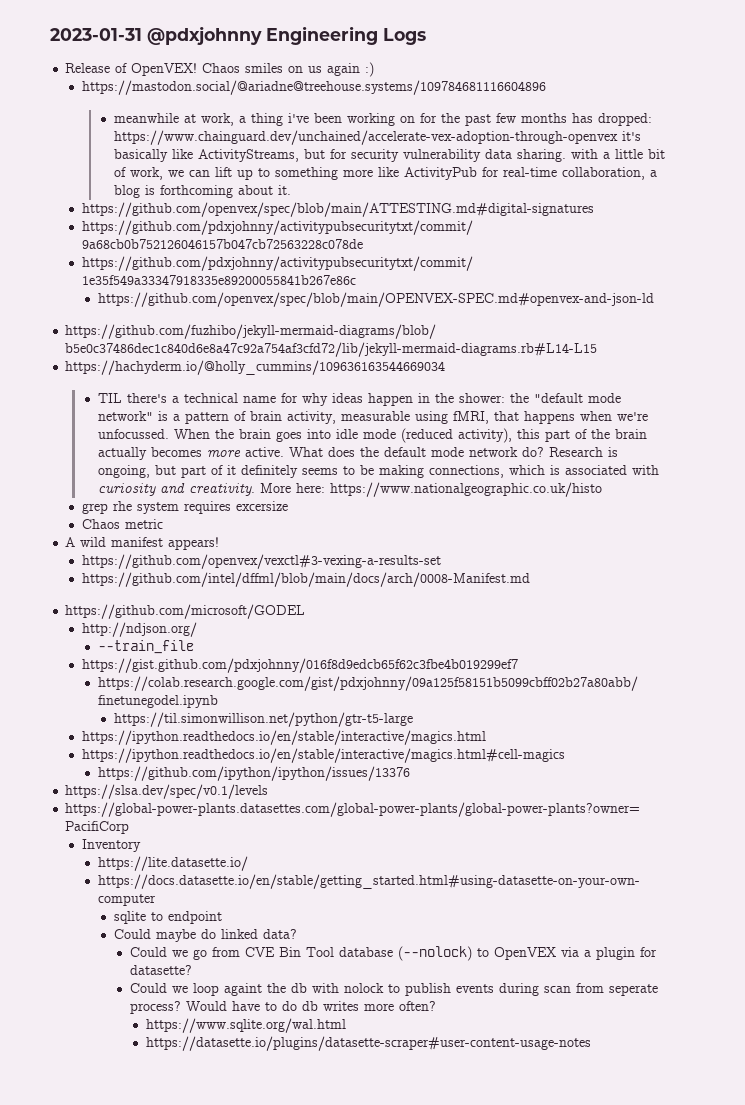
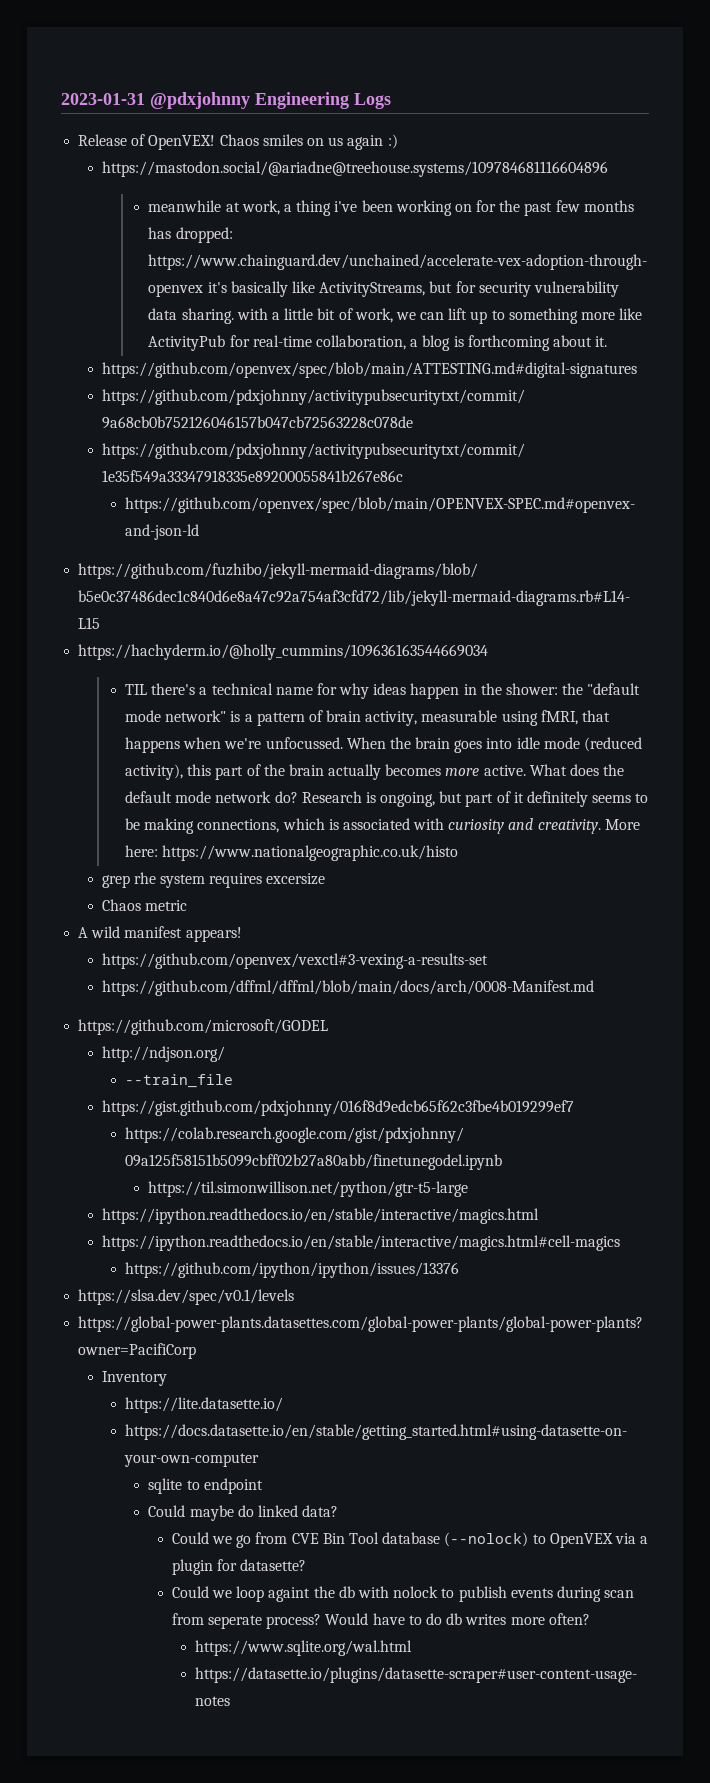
[81,572,530,587] https://github.com/intel/dffml/blob/main/docs/arch/0008-Manifest.md -> [101,980,594,996] https://github.com/dffml/dffml/blob/main/docs/arch/0008-Manifest.md

